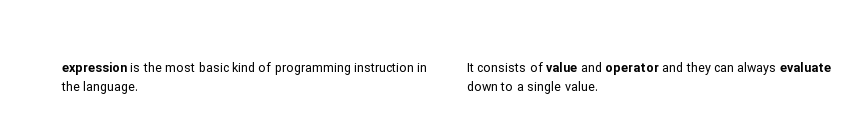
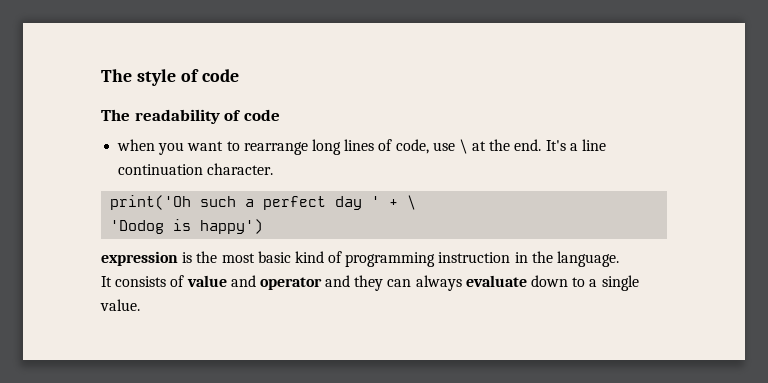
(62, 68) none -> [101,69,239,86] [101,109,280,124] [117,139,607,155] [118,163,274,175] [110,195,417,210] [110,219,264,234] The style of code // The readability of code // when you want to rearrange long lines of code, use \ at the end. It's a line continuation character. // print('Oh such a perfect day ' + \ // 'Dodog is happy') //

